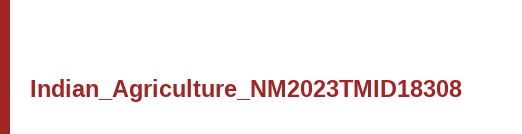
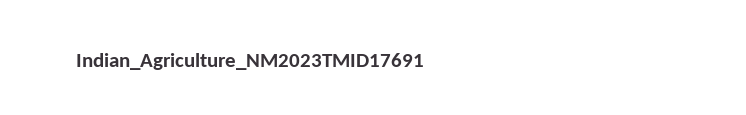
[30,79,462,102] Indian_Agriculture_NM2023TMID18308 -> [76,53,424,70] Indian_Agriculture_NM2023TMID17691

